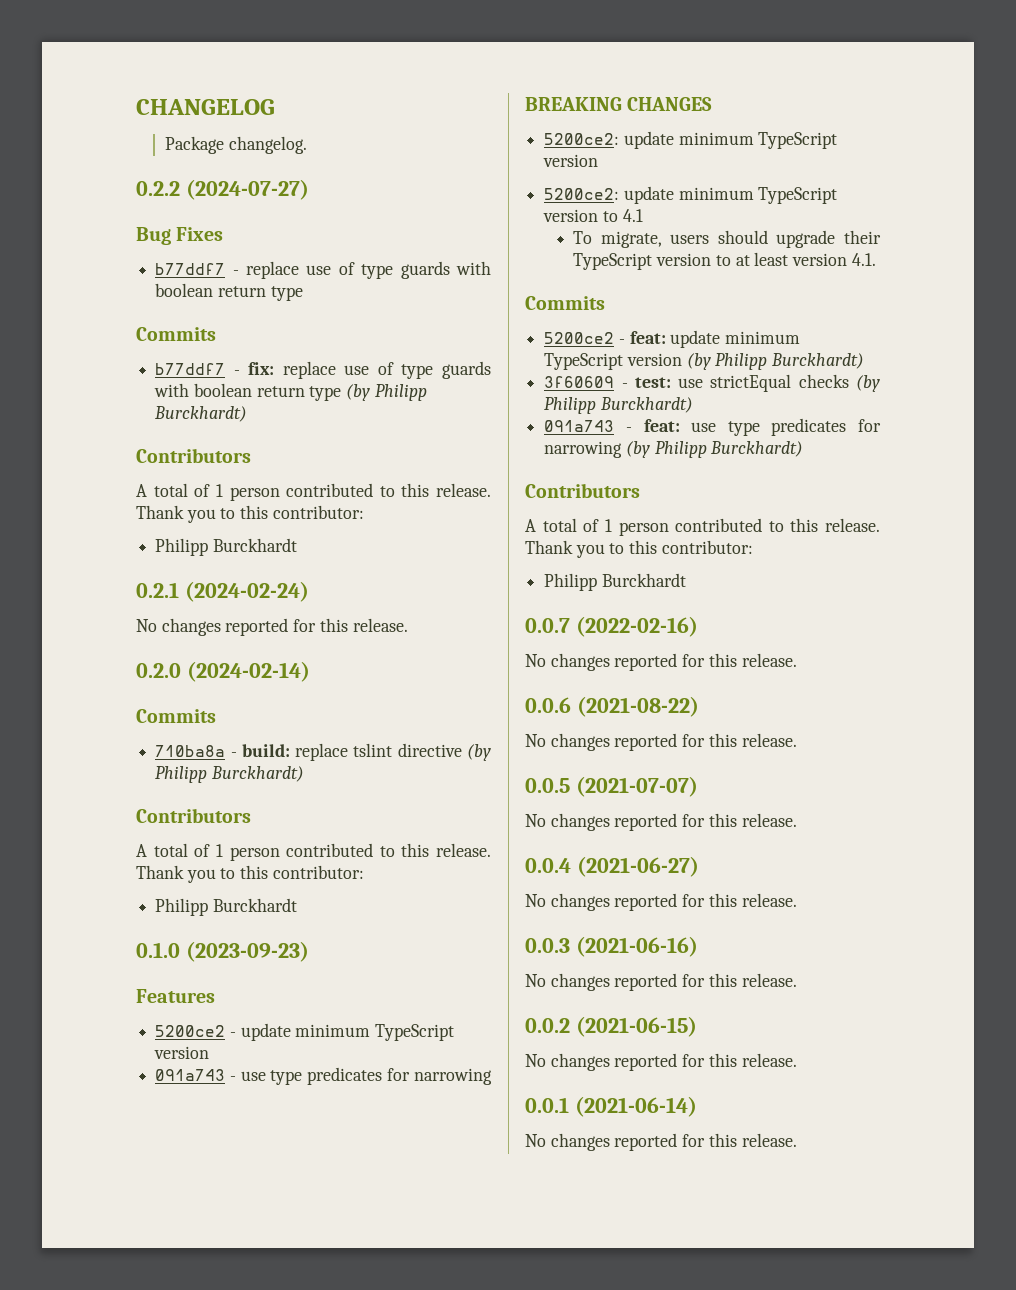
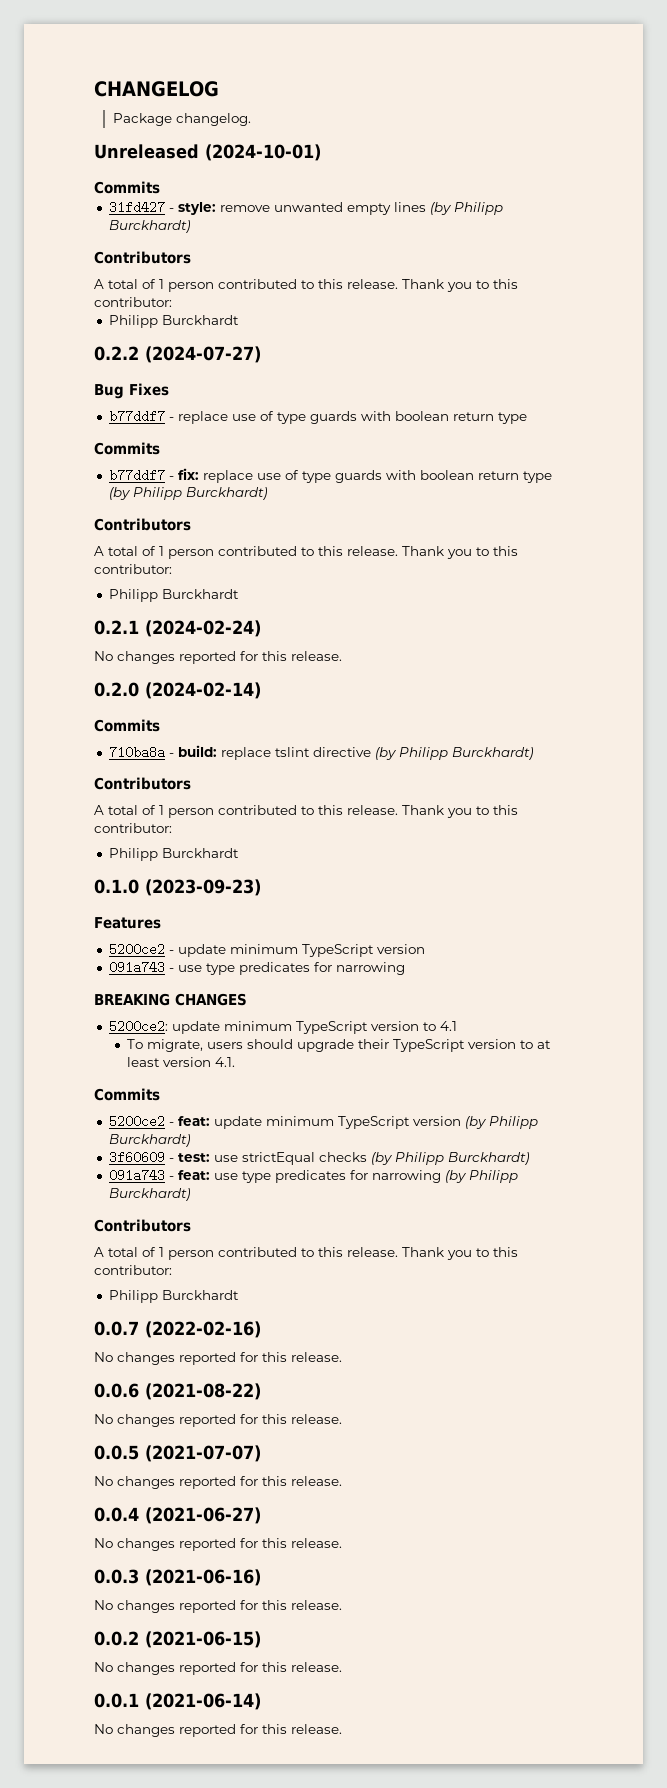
(307, 145) none -> [94,144,321,161] [94,181,160,194] [108,201,503,215] [108,220,190,233] [94,251,191,264] [94,279,518,292] [94,297,172,307] [108,315,239,328] // Unreleased (2024-10-01) // Commits // 31fd427 - style: remove unwanted empty lines (by Philipp Burckhardt) // Contributors // A total of 1 person contributed to this release. Thank you to this contributor: // Philipp Burckhardt
[544,186,838,204] [543,209,599,222] // 5200ce2: update minimum TypeScript version -> (419, 1026) none

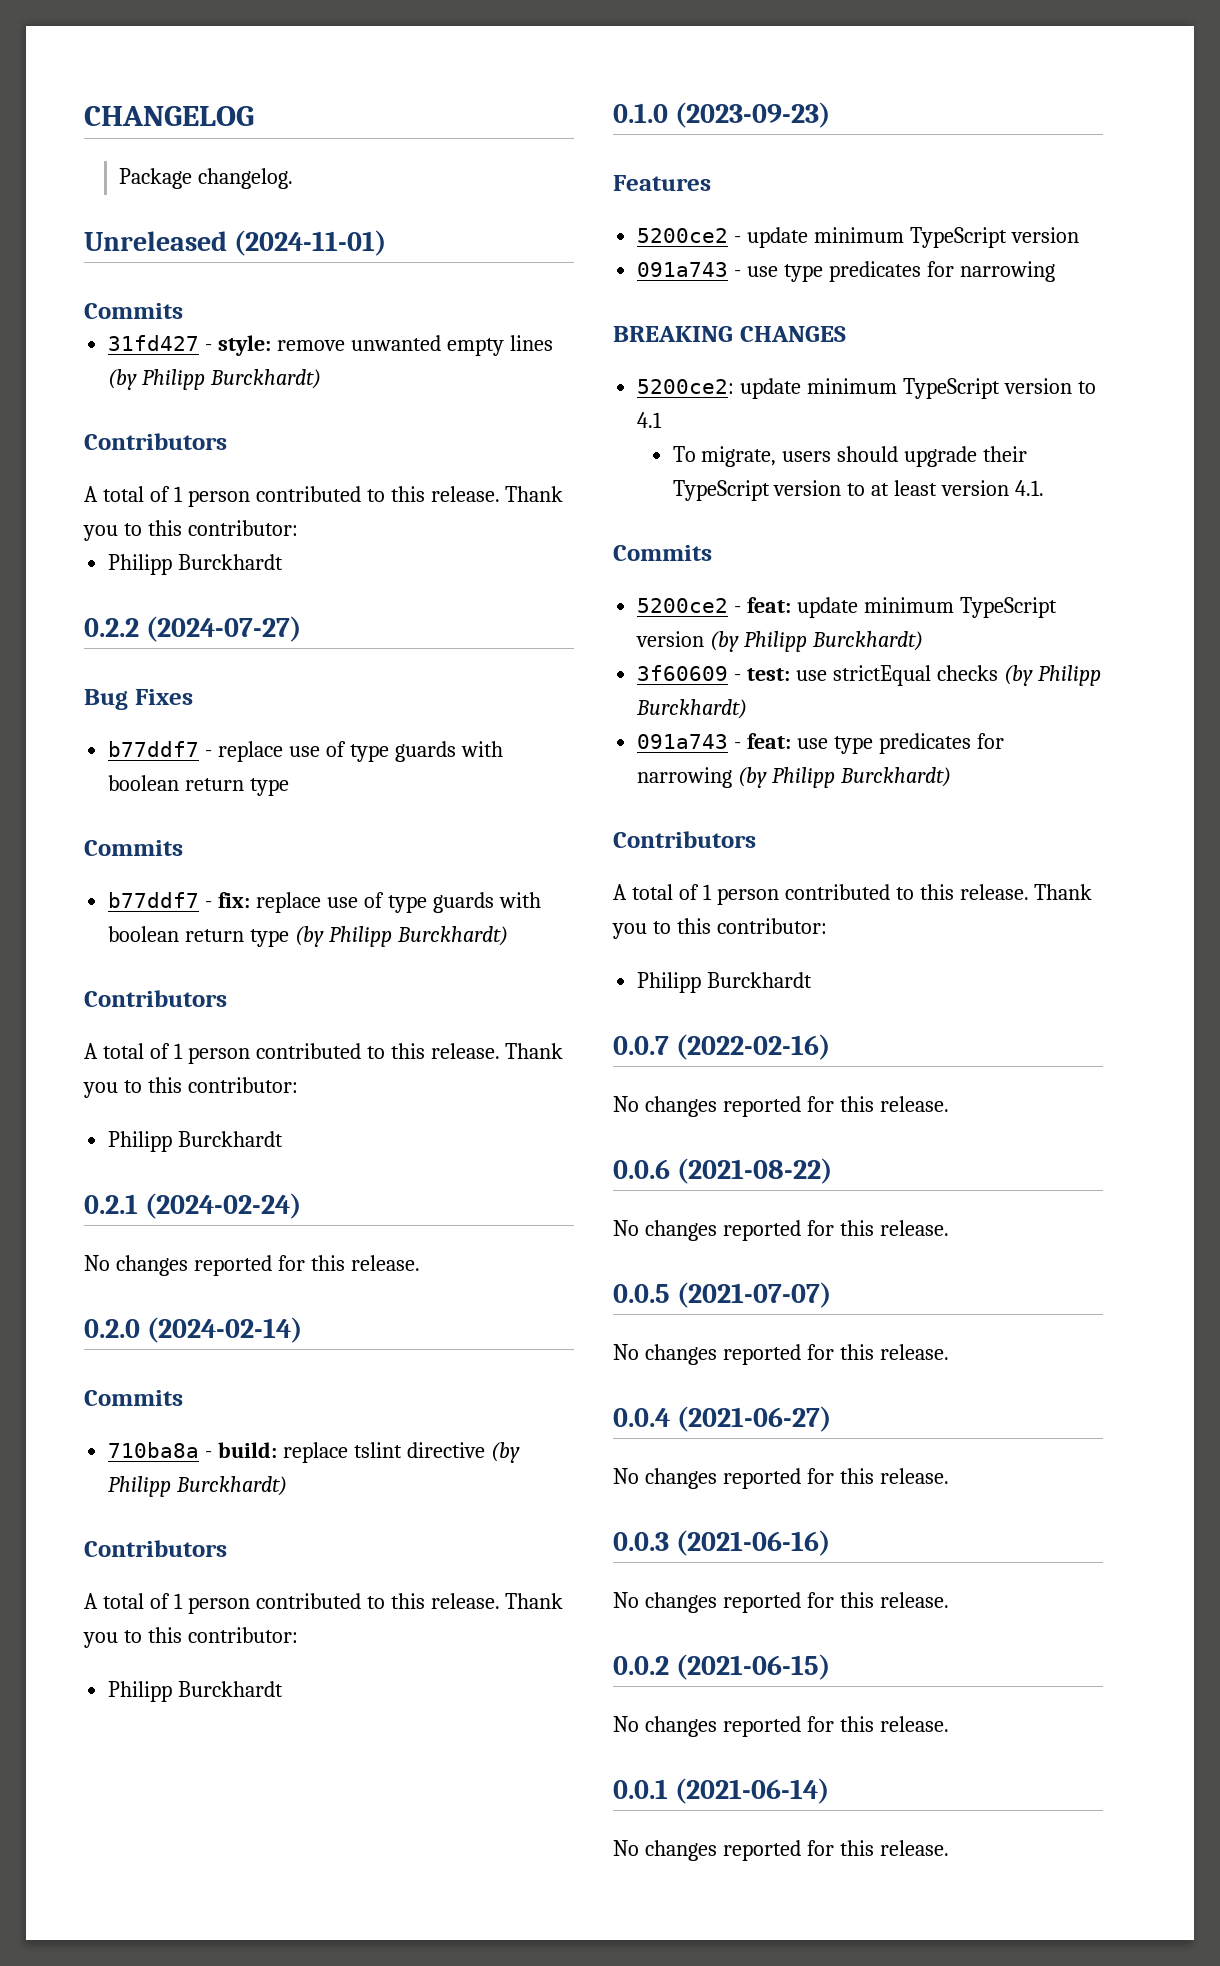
[205,144,321,161] (2024-10-01) -> [234,230,387,256] (2024-11-01)

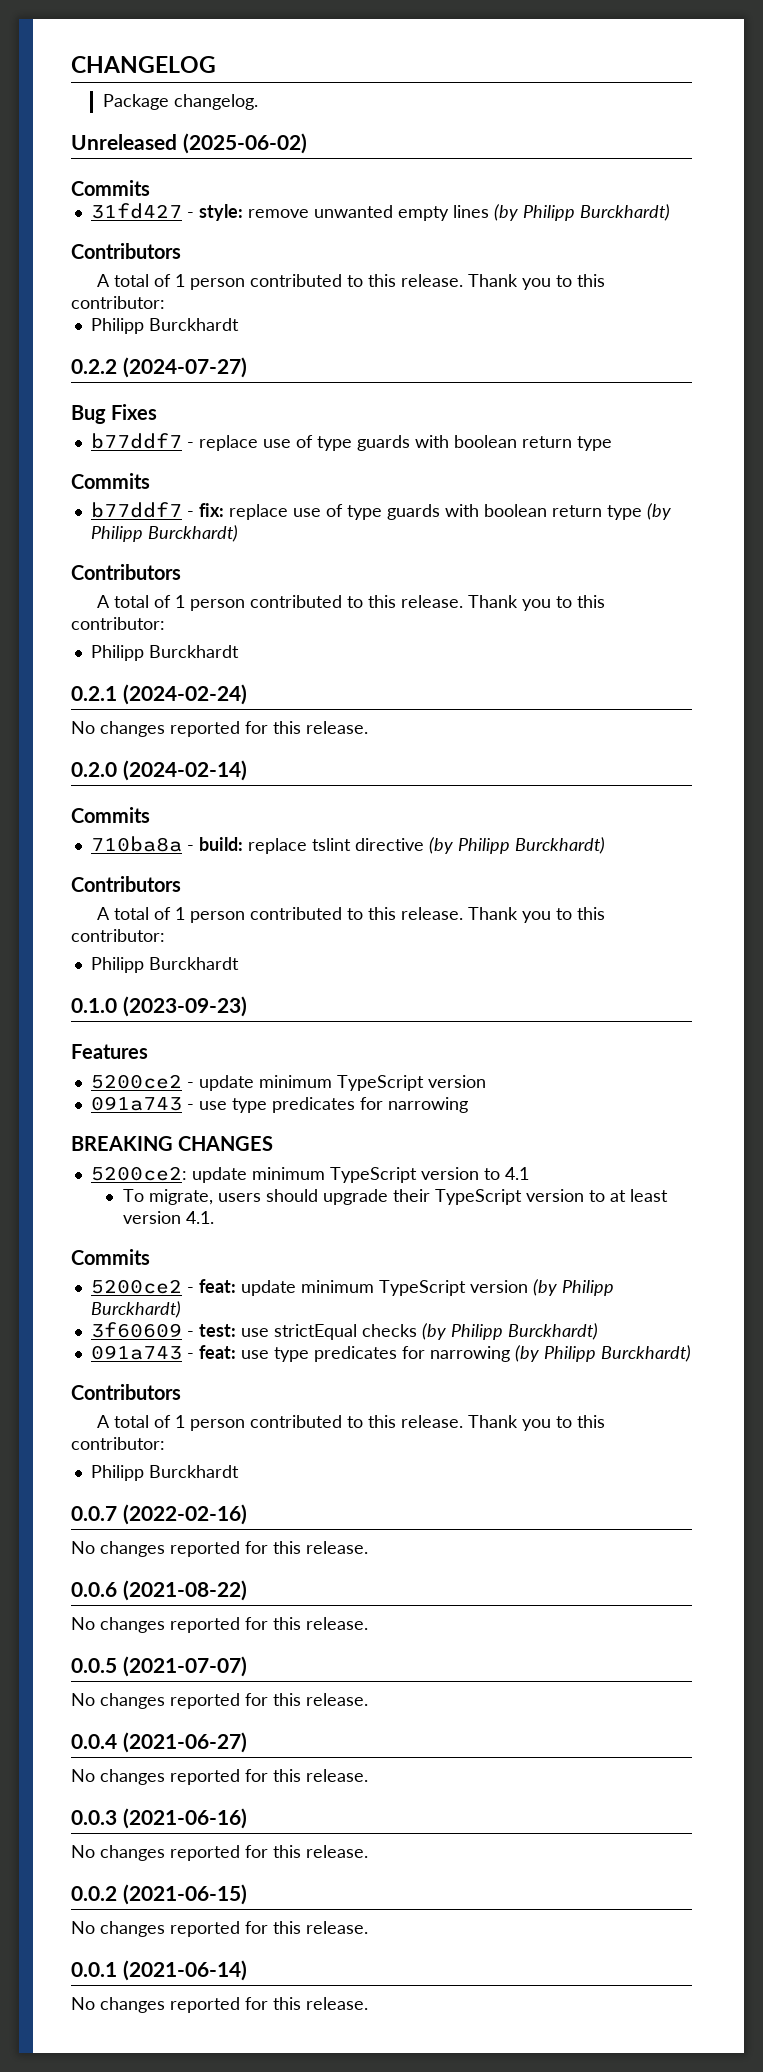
[234,230,387,256] (2024-11-01) -> [182,133,307,154] (2025-06-02)

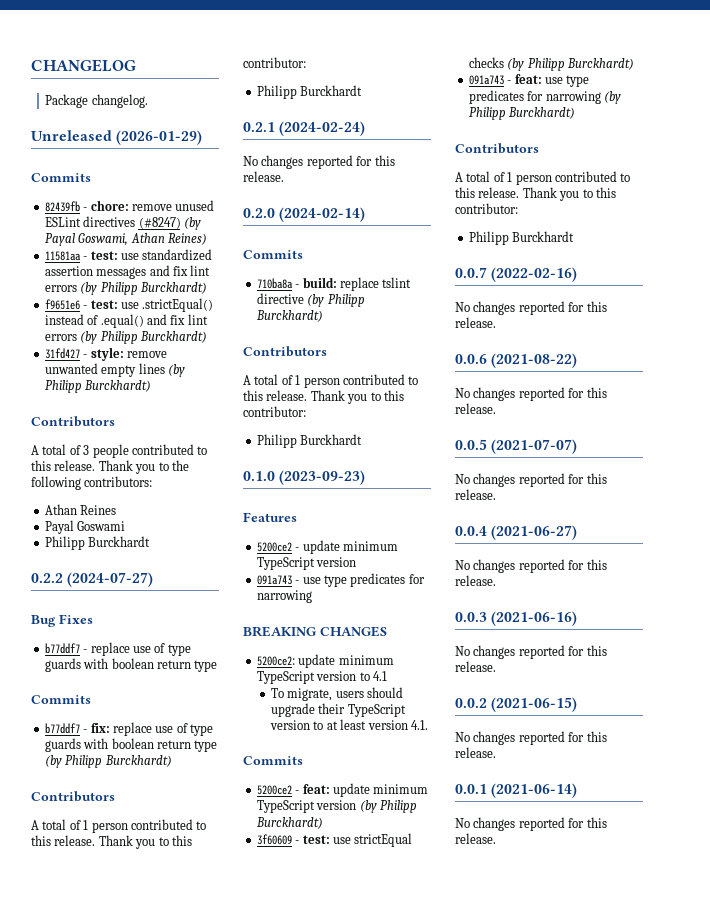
[182,133,307,154] [71,180,150,196] (2025-06-02) // Commits -> [116,130,203,145] [31,173,91,182] [44,200,215,212] [44,216,201,230] [44,233,207,246] [44,249,213,261] [44,265,211,279] [44,282,207,295] [44,298,214,312] [44,314,208,328] [44,331,207,344] (2026-01-29) // Commits // 82439fb - chore: remove unused ESLint directives (#8247) (by Payal Goswami, Athan Reines) // 11581aa - test: use standardized assertion messages and fix lint errors (by Philipp Burckhardt) // f9651e6 - test: use .strictEqual() instead of .equal() and fix lint errors (by Philipp Burckhardt)
[175,274,606,290] [71,296,165,309] 1 person contributed to this release. Thank you to this contributor: -> [83,444,208,458] [31,460,189,474] [31,476,153,490] [44,504,117,515] [44,520,126,534] 3 people contributed to this release. Thank you to the following contributors: // Athan Reines // Payal Goswami

